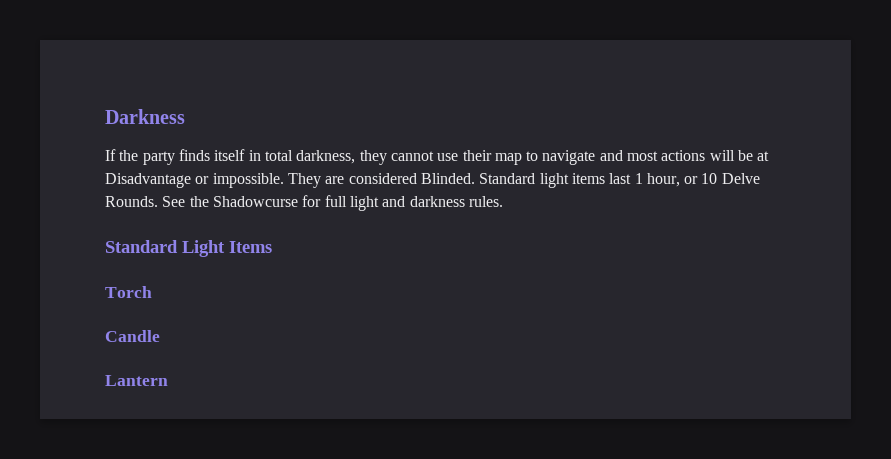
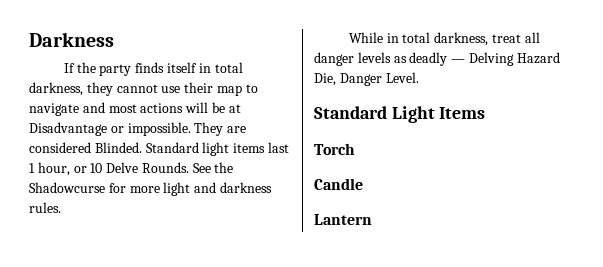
[324,195,347,207] full -> [129,186,160,193] more
(503, 201) none -> [348,32,540,46] [314,52,560,66] [314,72,419,86] // While in total darkness, treat all danger levels as deadly — Delving Hazard Die, Danger Level.

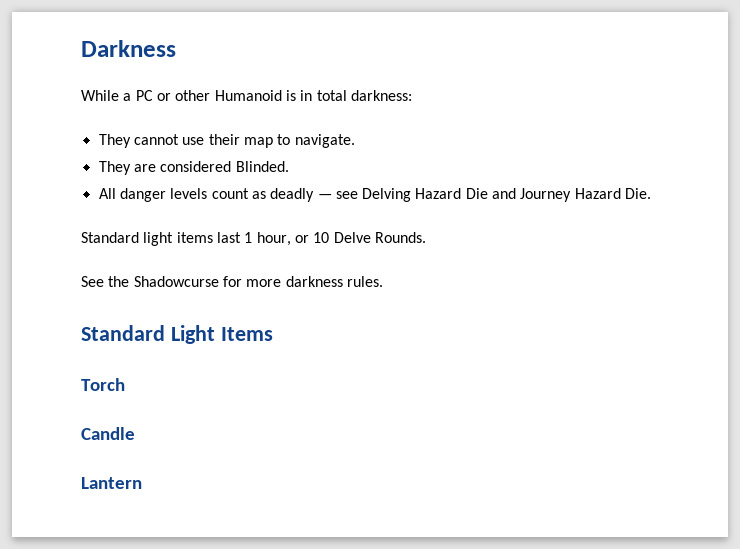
[63,62,243,76] [29,82,113,96] If the party finds itself in total darkness, they -> [81,90,412,101] [98,134,131,148] While a PC or other Humanoid is in total darkness: // They
[29,102,241,116] [29,122,247,136] [29,142,142,153] navigate and most actions will be at Disadvantage or impossible. They are considered Blinded. -> [294,134,355,148] [98,161,289,175] [98,188,652,202] navigate. // They are considered Blinded. // All danger levels count as deadly — see Delving Hazard Die and Journey Hazard Die. //
(189, 167) none -> (426, 237) //
[163,182,217,196] light and -> (282, 283) none
[348,32,540,46] [314,52,560,66] [314,72,419,86] // While in total darkness, treat all danger levels as deadly — Delving Hazard Die, Danger Level. -> (383, 281) none

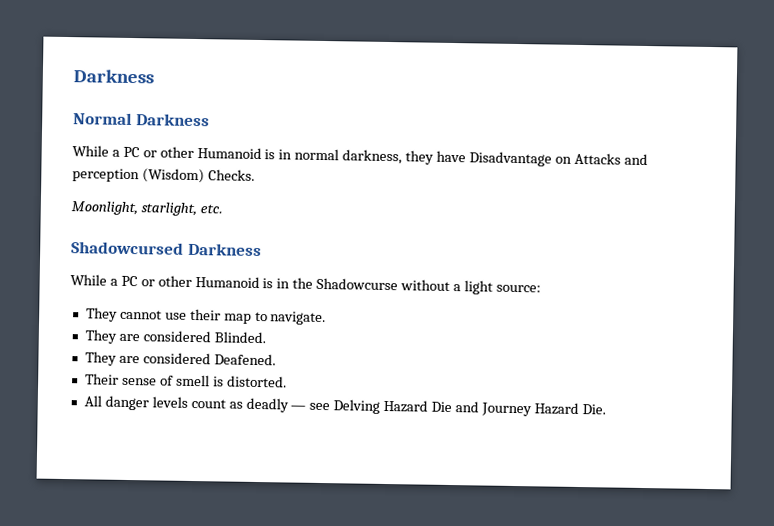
[81,40,176,57] [81,90,412,101] Darkness // While a PC or other Humanoid is in total darkness: -> [73,69,154,84] [73,112,210,127] [72,145,648,167] [72,168,255,184] [71,201,223,217] [71,241,262,257] [70,274,541,295] Darkness // Normal Darkness // While a PC or other Humanoid is in normal darkness, they have Disadvantage on Attacks and perception (Wisdom) Checks. // Moonlight, starlight, etc. // Shadowcursed Darkness // While a PC or other Humanoid is in the Shadowcurse without a light source:
(289, 166) none -> [84,351,276,366] [84,373,287,388] // They are considered Deafened. // Their sense of smell is distorted.
[81,232,426,246] [81,276,383,287] [81,325,273,344] [81,378,125,391] [81,427,135,440] [81,477,142,489] // Standard light items last 1 hour, or 10 Delve Rounds. // See the Shadowcurse for more darkness rules. // Standard Light Items // Torch // Candle // Lantern -> (606, 409) none

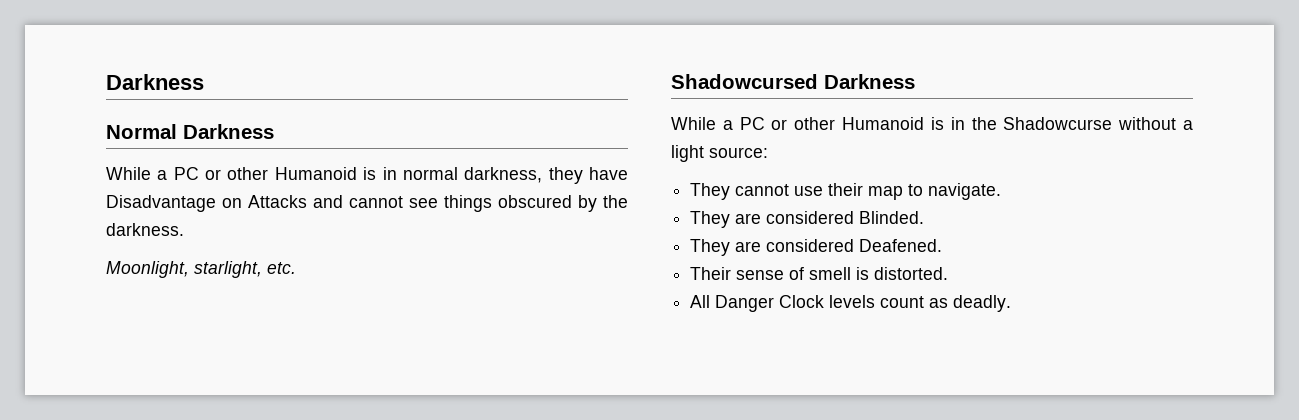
[72,168,255,184] perception (Wisdom) Checks. -> [349,195,628,212] [106,223,184,236] cannot see things obscured by the darkness.
[104,395,149,411] danger -> [715,295,825,312] Danger Clock
[245,397,606,417] deadly — see Delving Hazard Die and Journey Hazard Die. -> [953,295,1012,312] deadly.

